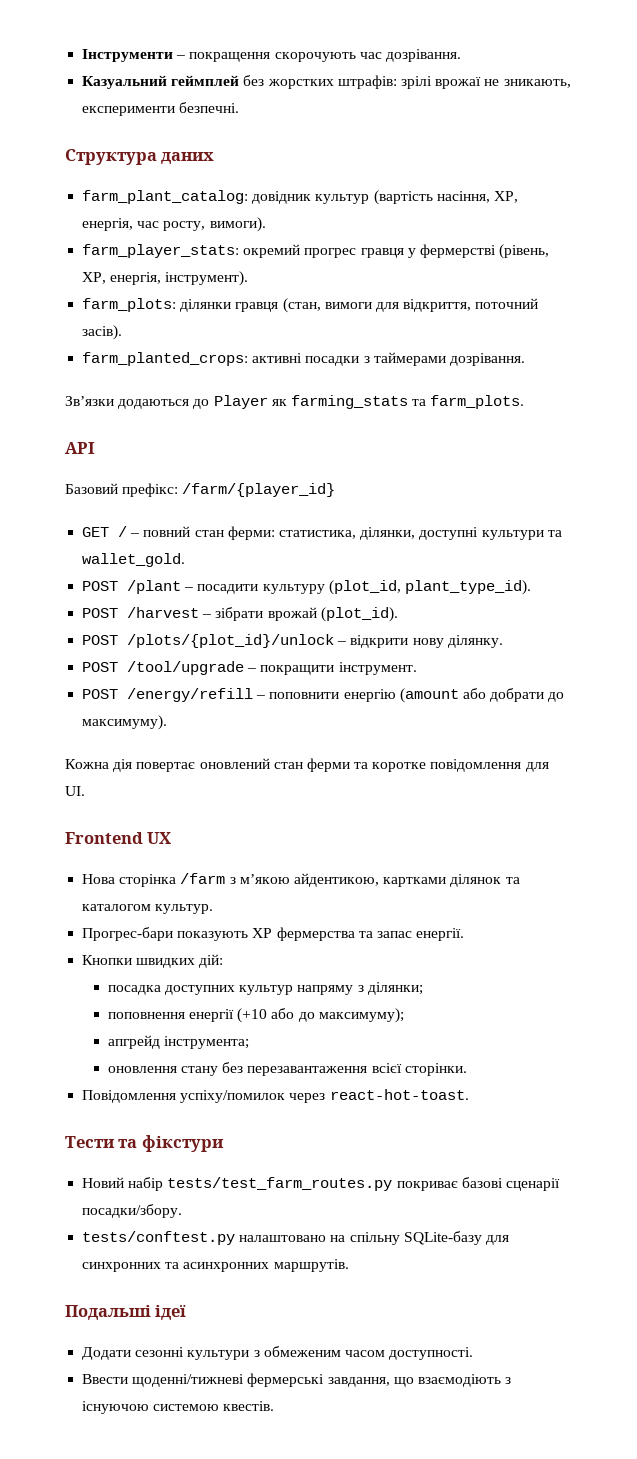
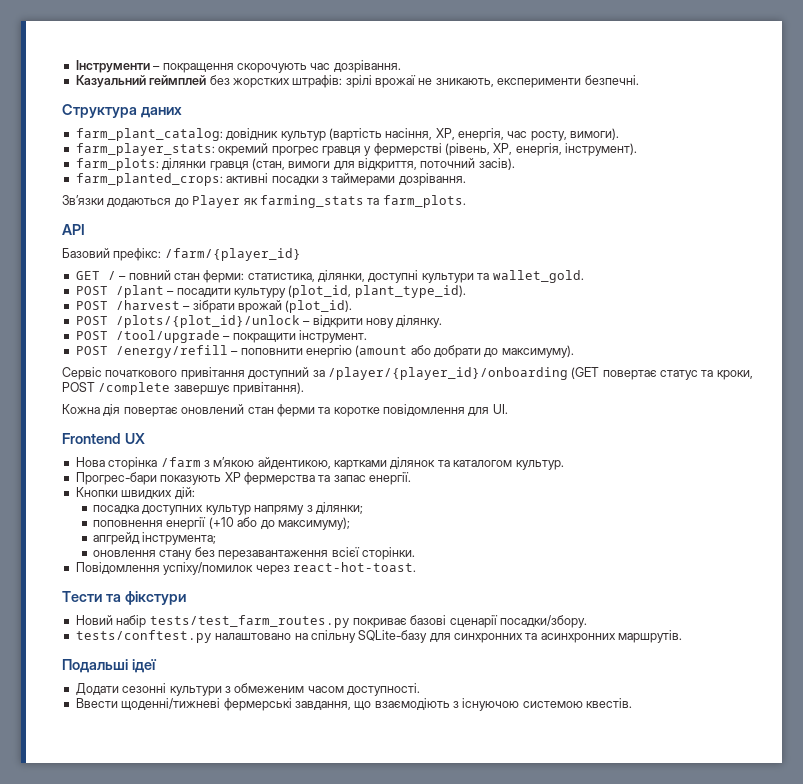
(168, 722) none -> [62,367,753,380] [62,382,305,395] // Сервіс початкового привітання доступний за /player/{player_id}/onboarding (GET повертає статус та кроки, POST /complete завершує привітання).

